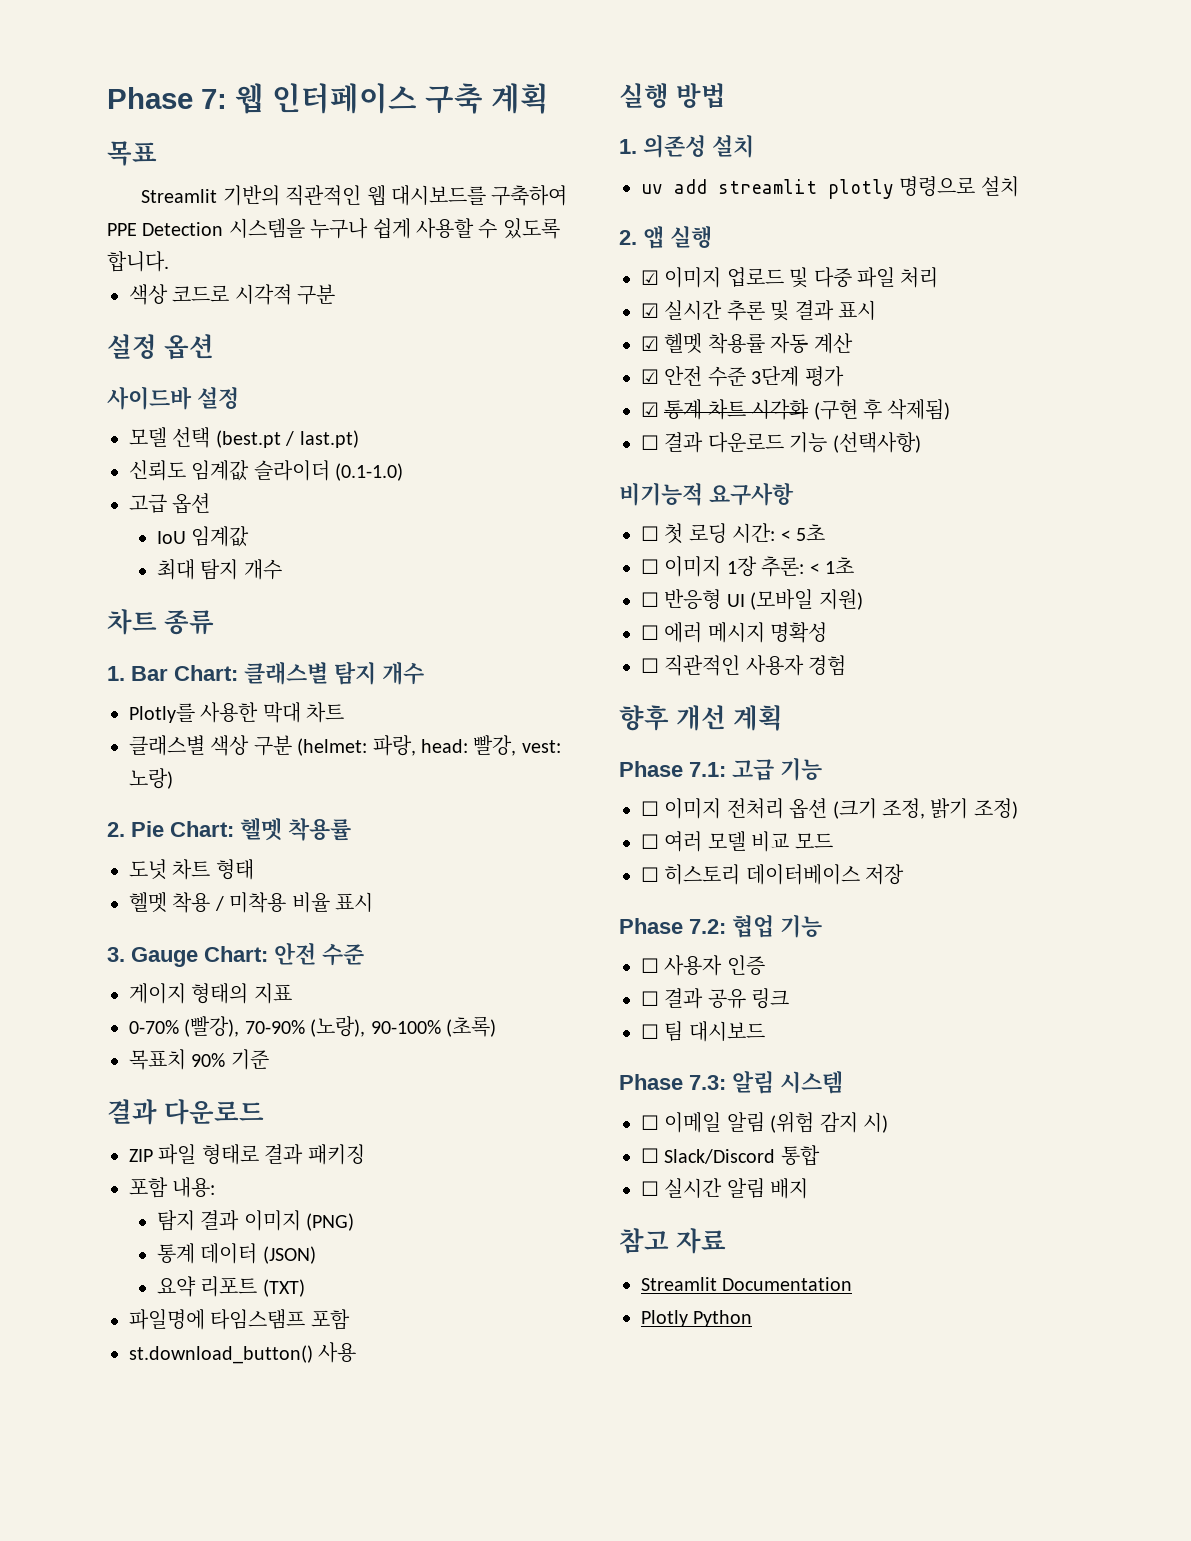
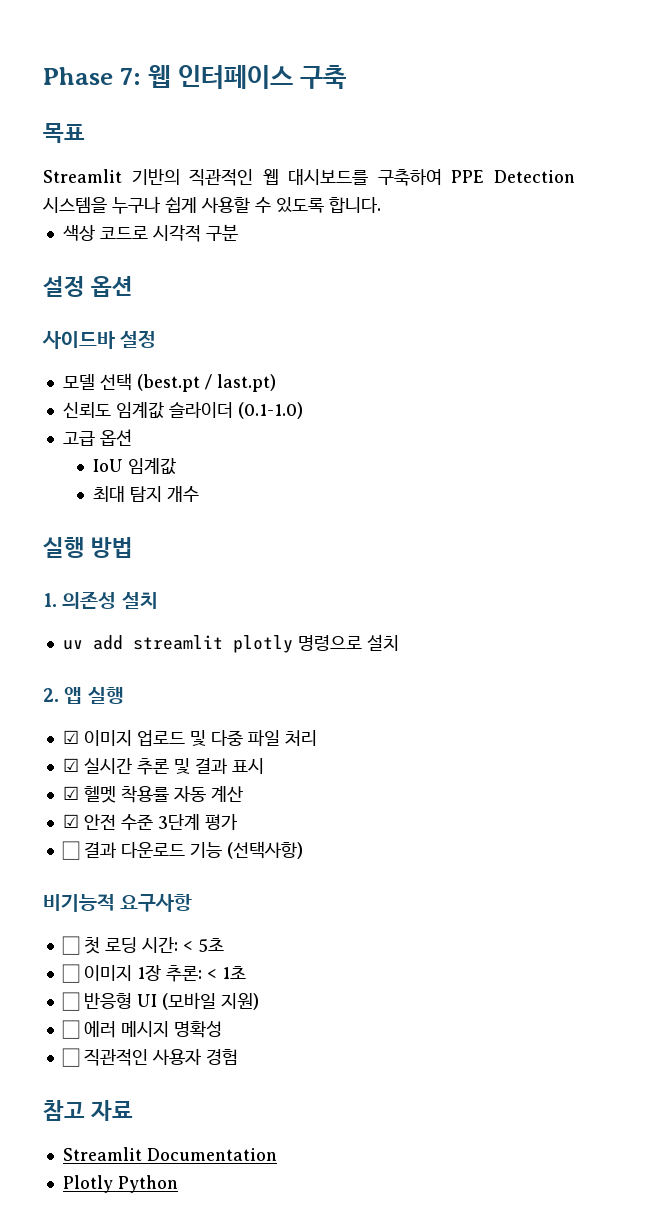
[491,83,549,114] 계획 -> (346, 77) none
[107,609,214,635] [107,661,424,685] [129,702,345,723] [129,735,561,756] [129,768,173,789] [107,818,351,841] [129,859,254,880] [129,892,373,913] [107,942,364,967] [129,983,292,1004] [129,1016,496,1037] [129,1049,269,1070] [107,1099,264,1125] [129,1144,365,1165] [129,1177,216,1198] [156,1210,355,1231] [156,1243,316,1264] [156,1276,305,1297] [129,1309,350,1330] [129,1342,357,1364] // 차트 종류 // 1. Bar Chart: 클래스별 탐지 개수 // Plotly를 사용한 막대 차트 // 클래스별 색상 구분 (helmet: 파랑, head: 빨강, vest: 노랑) // 2. Pie Chart: 헬멧 착용률 // 도넛 차트 형태 // 헬멧 착용 / 미착용 비율 표시 // 3. Gauge Chart: 안전 수준 // 게이지 형태의 지표 // 0-70% (빨강), 70-90% (노랑), 90-100% (초록) // 목표치 90% 기준 // 결과 다운로드 // ZIP 파일 형태로 결과 패키징 // 포함 내용: // 탐지 결과 이미지 (PNG) // 통계 데이터 (JSON) // 요약 리포트 (TXT) // 파일명에 타임스탬프 포함 // st.download_button() 사용 -> (200, 494) none
[641,399,951,420] // ☑ 통계 차트 시각화 (구현 후 삭제됨) -> (238, 822) none
[619,705,783,731] [619,757,822,781] [641,798,1018,819] [641,831,833,852] [641,864,905,885] [619,914,822,938] [641,955,765,976] [641,988,790,1009] [641,1021,765,1042] [619,1071,843,1094] [641,1112,888,1133] [641,1145,820,1166] [641,1178,809,1199] // 향후 개선 계획 // Phase 7.1: 고급 기능 // ☐ 이미지 전처리 옵션 (크기 조정, 밝기 조정) // ☐ 여러 모델 비교 모드 // ☐ 히스토리 데이터베이스 저장 // Phase 7.2: 협업 기능 // ☐ 사용자 인증 // ☐ 결과 공유 링크 // ☐ 팀 대시보드 // Phase 7.3: 알림 시스템 // ☐ 이메일 알림 (위험 감지 시) // ☐ Slack/Discord 통합 // ☐ 실시간 알림 배지 -> (238, 1057) none

